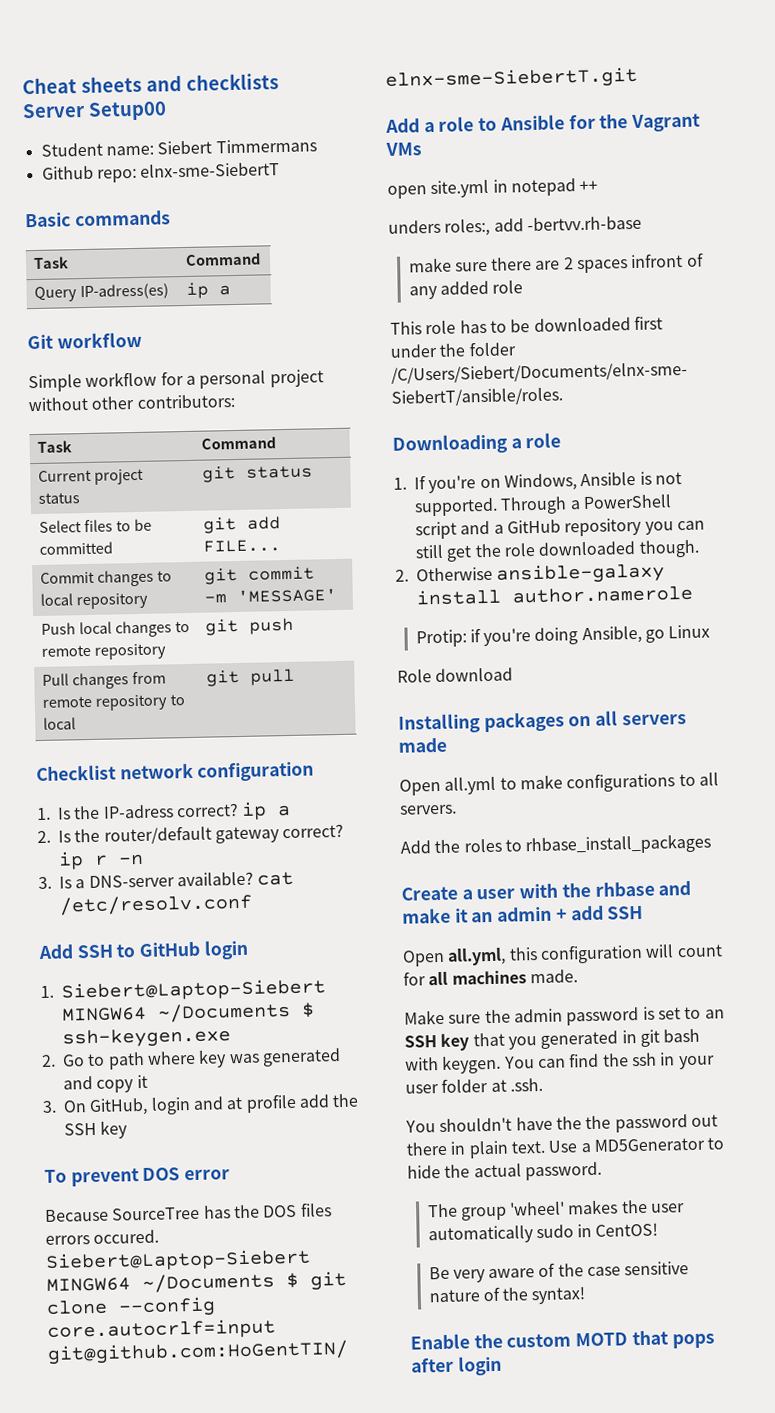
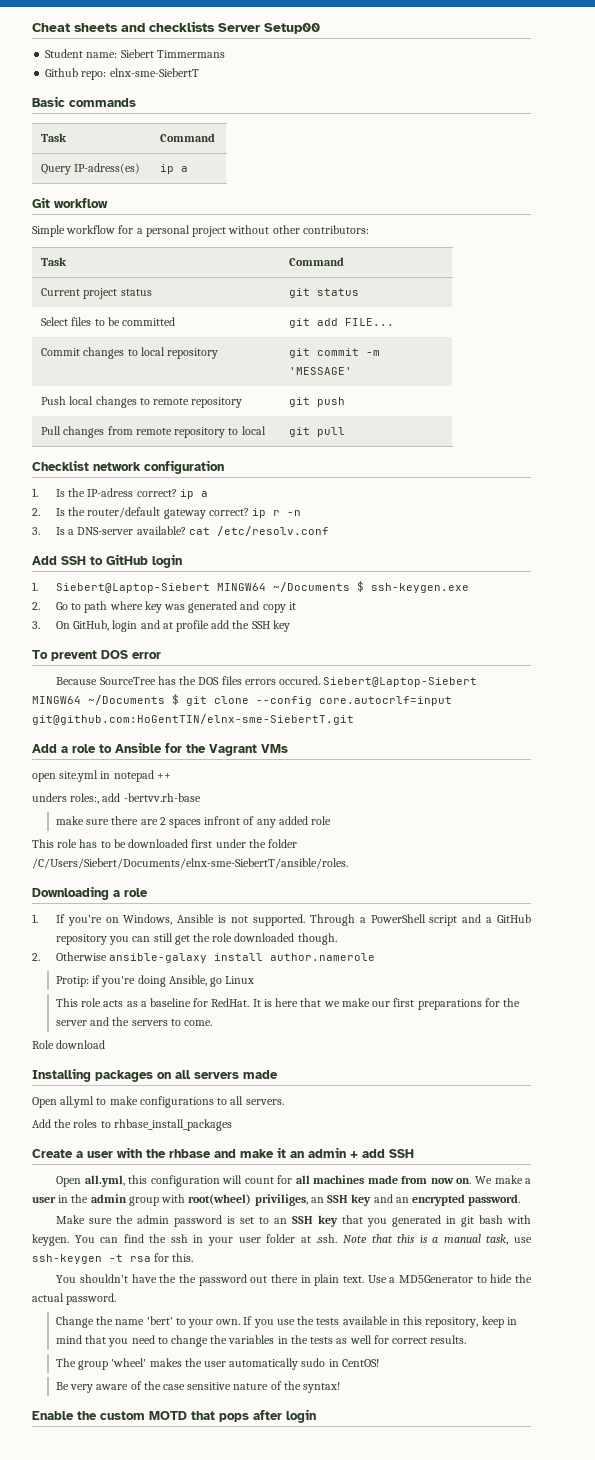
(711, 631) none -> [55,998,521,1010] [55,1017,213,1026] // This role acts as a baseline for RedHat. It is here that we make our first preparations for the server and the servers to come.
[529,969,578,984] made. -> [367,1175,532,1184] [32,1194,521,1206] made from now on. We make a user in the admin group with root(wheel) priviliges, an SSH key and an encrypted password.
(543, 1084) none -> [342,1234,532,1245] [32,1253,194,1264] Note that this is a manual task, use ssh-keygen -t rsa for this.
(602, 1171) none -> [55,1316,517,1328] [55,1335,467,1347] // Change the name 'bert' to your own. If you use the tests available in this repository, keep in mind that you need to change the variables in the tests as well for correct results.

